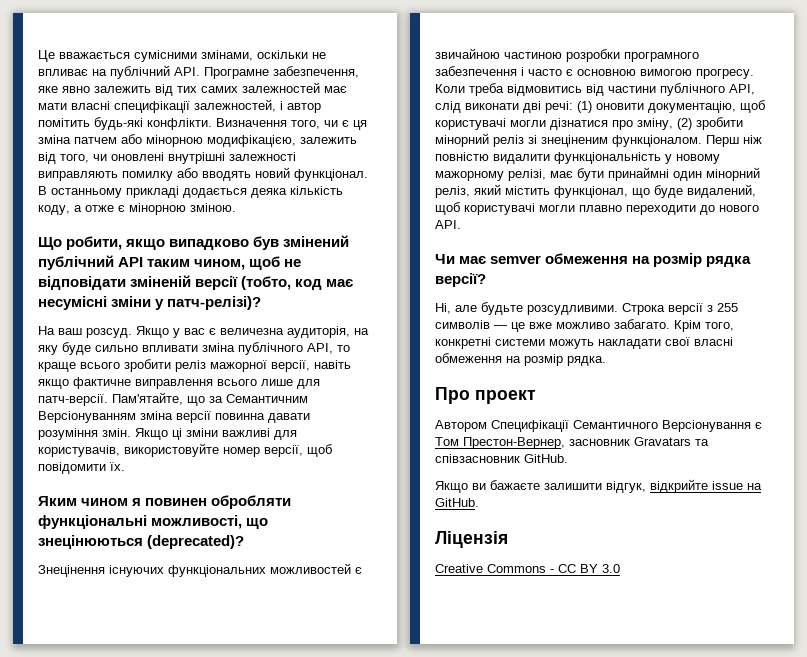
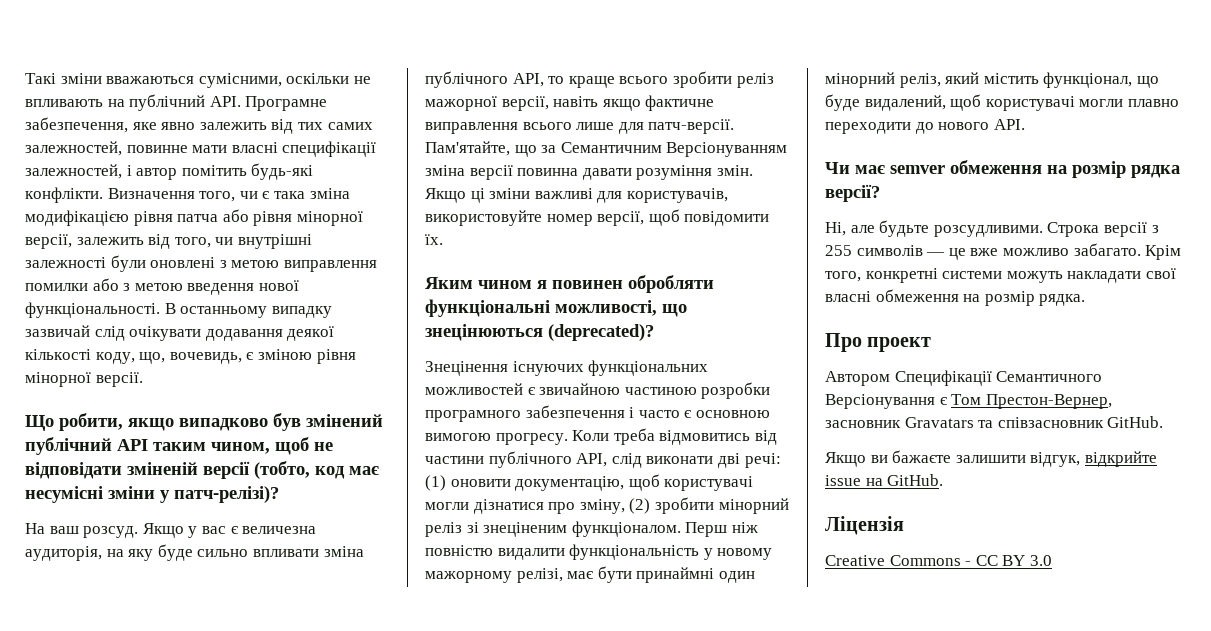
[38,50,253,62] Це вважається сумісними змінами, -> [25,73,282,88] Такі зміни вважаються сумісними,
[38,69,88,76] впливає -> [25,99,103,107] впливають
[242,82,347,93] залежностей має -> [25,141,188,156] залежностей, повинне
[353,120,367,130] [38,134,296,147] ця зміна патчем або мінорною модифікацією, -> [273,188,350,199] [25,209,363,226] [25,234,72,249] така зміна модифікацією рівня патча або рівня мінорної версії,
[111,152,164,161] оновлені -> (234, 241) none
[38,167,368,181] [38,186,343,198] [38,203,236,215] виправляють помилку або вводять новий функціонал. В останньому прикладі додається деяка кількість коду, а отже є мінорною зміною. -> [110,255,377,272] [25,278,299,295] [25,302,332,318] [25,325,335,341] [25,349,356,364] [25,372,143,387] були оновлені з метою виправлення помилки або з метою введення нової функціональності. В останньому випадку зазвичай слід очікувати додавання деякої кількості коду, що, вочевидь, є зміною рівня мінорної версії.

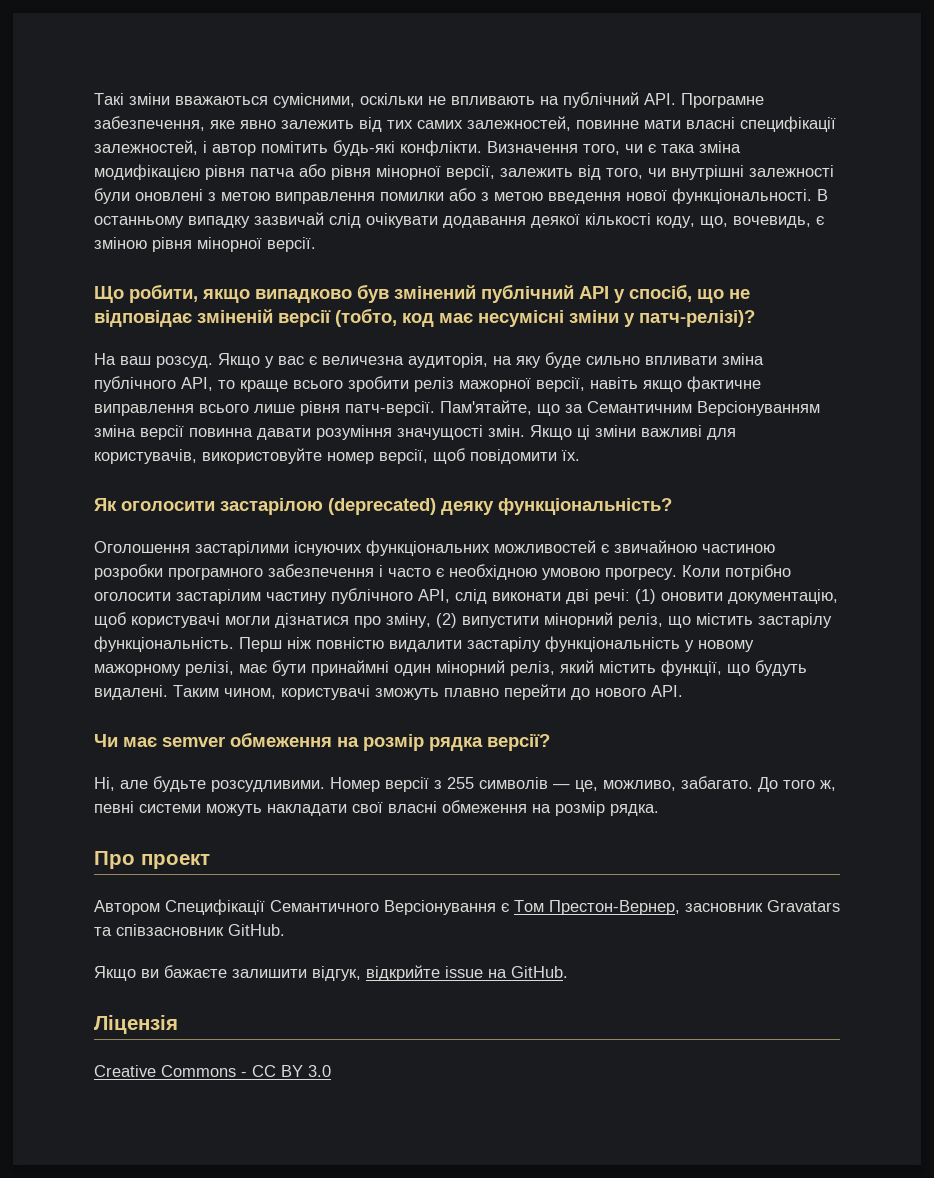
[153,437,333,455] [25,462,122,479] таким чином, щоб не відповідати -> [614,284,750,303] [94,310,192,327] у спосіб, що не відповідає
[618,122,644,134] для -> [300,401,340,416] рівня
(713, 172) none -> [397,425,483,440] значущості
[425,275,714,293] [425,299,687,317] [425,324,654,341] [425,361,508,376] Яким чином я повинен обробляти функціональні можливості, що знецінюються (deprecated)? // Знецінення -> [94,498,672,515] [94,541,289,556] Як оголосити застарілою (deprecated) деяку функціональність? // Оголошення застарілими
[695,410,770,418] [425,428,777,445] [425,456,484,464] основною вимогою прогресу. Коли треба відмовитись від частини -> [449,564,791,580] [94,589,327,604] необхідною умовою прогресу. Коли потрібно оголосити застарілим частину
[654,497,789,514] [425,521,681,537] зробити мінорний реліз зі знеціненим функціоналом. -> [462,612,832,628] [94,636,234,652] випустити мінорний реліз, що містить застарілу функціональність.
(565, 554) none -> [467,637,541,652] застарілу
[1043,72,1159,88] [825,94,1179,111] [825,122,911,134] функціонал, що буде видалений, щоб користувачі могли плавно переходити -> [661,660,807,676] [94,684,566,700] функції, що будуть видалені. Таким чином, користувачі зможуть плавно перейти
[1047,222,1100,237] Строка -> [330,777,380,792] Номер
[948,243,1182,260] [825,268,938,283] це вже можливо забагато. Крім того, конкретні -> [575,776,836,792] [94,801,134,813] це, можливо, забагато. До того ж, певні

